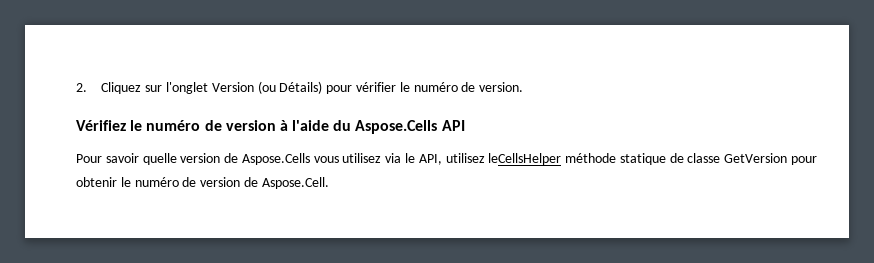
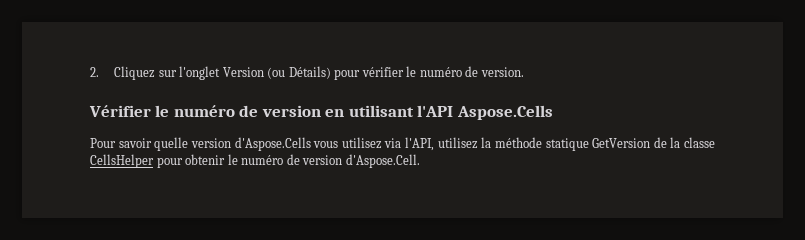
[76,120,465,134] Vérifiez le numéro de version à l'aide du Aspose.Cells API -> [89,105,553,120] Vérifier le numéro de version en utilisant l'API Aspose.Cells
[224,153,310,165] de Aspose.Cells -> [234,137,311,151] d'Aspose.Cells
[405,153,788,165] le API, utilisez leCellsHelper méthode statique de classe GetVersion -> [405,137,715,151] [90,154,154,168] l'API, utilisez la méthode statique GetVersion de la classe CellsHelper
[243,177,329,189] de Aspose.Cell. -> [345,154,420,168] d'Aspose.Cell.

